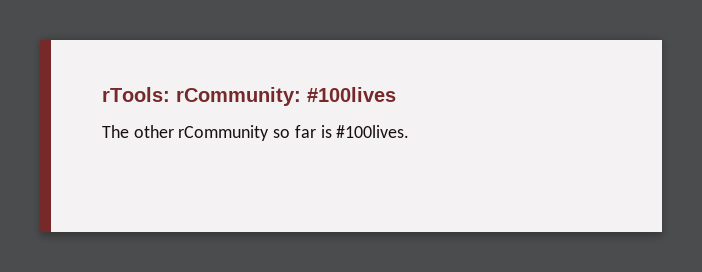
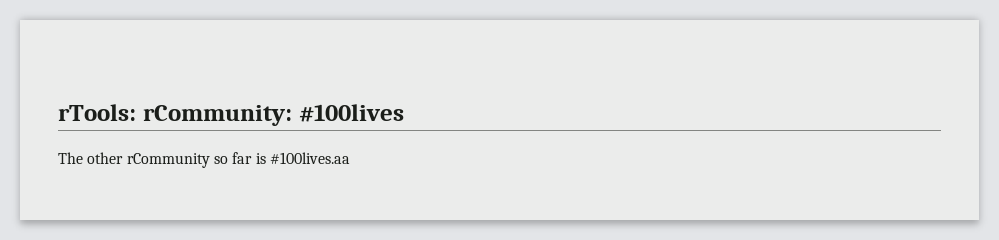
[336,125,410,138] #100lives. -> [269,152,350,164] #100lives.aa

